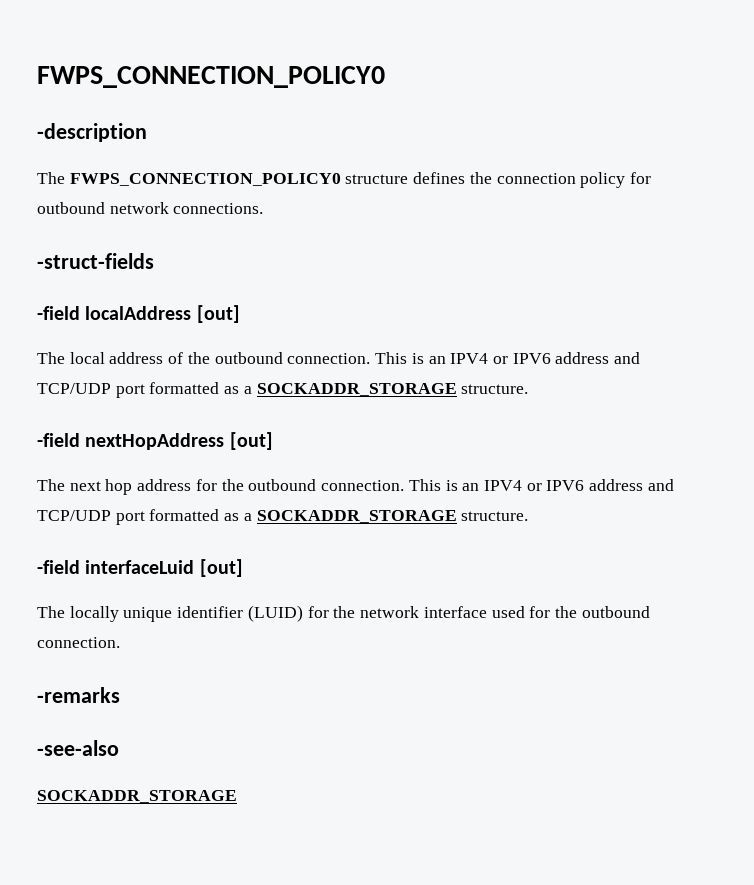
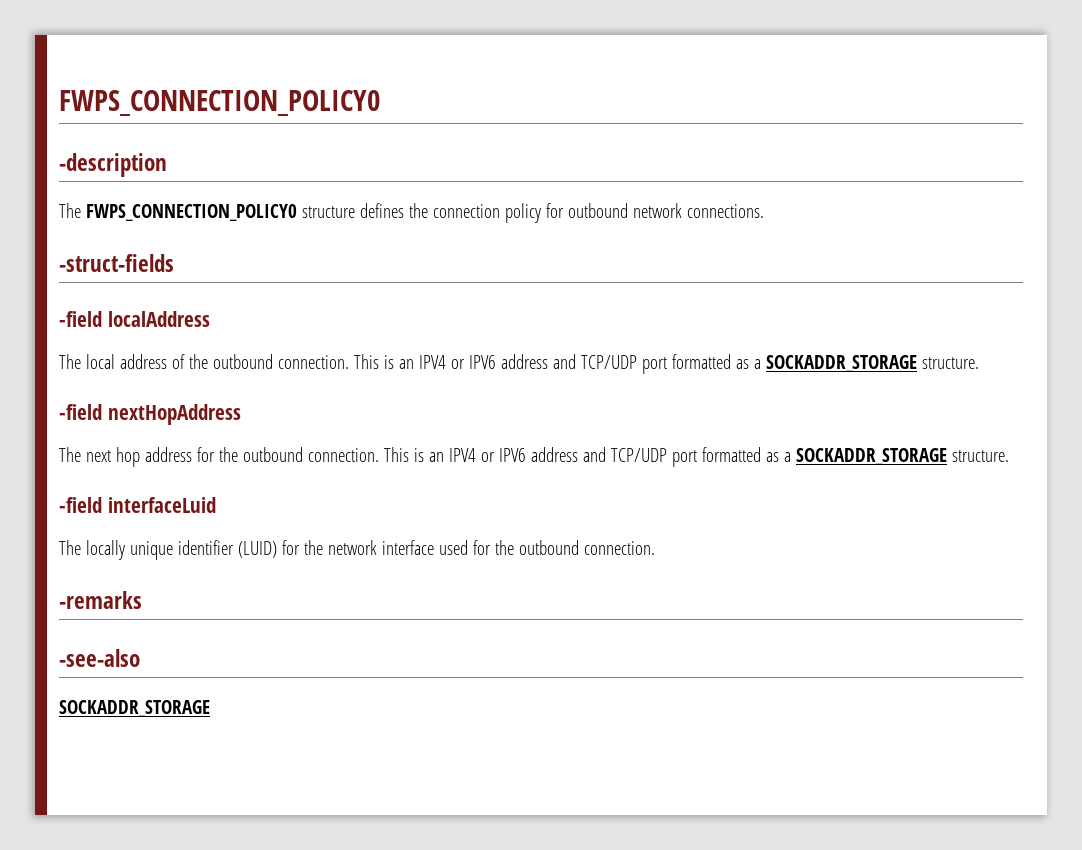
[196,305,240,323] [out] -> (210, 319) none
[229,432,273,450] [out] -> (241, 414) none
[199,559,243,577] [out] -> (216, 505) none

